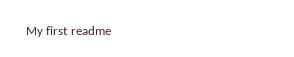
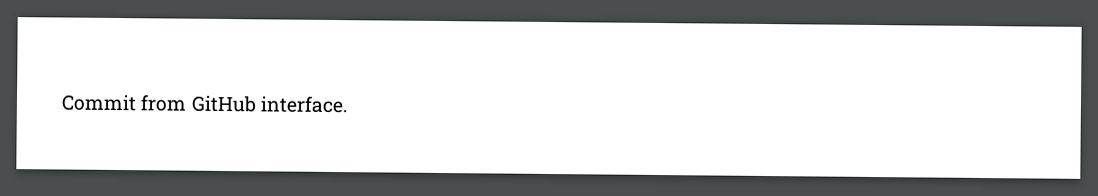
[26,26,111,37] My first readme -> [61,94,349,114] Commit from GitHub interface.

